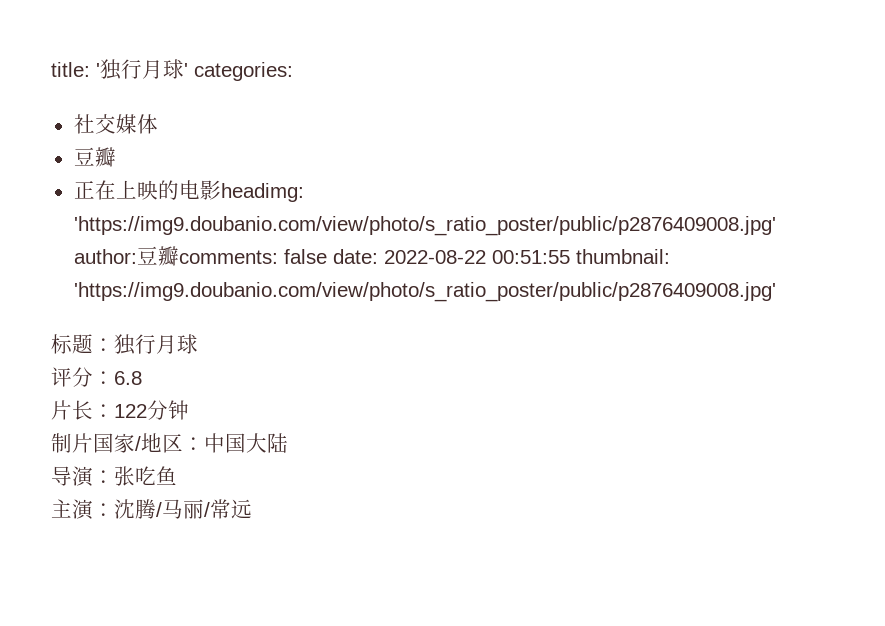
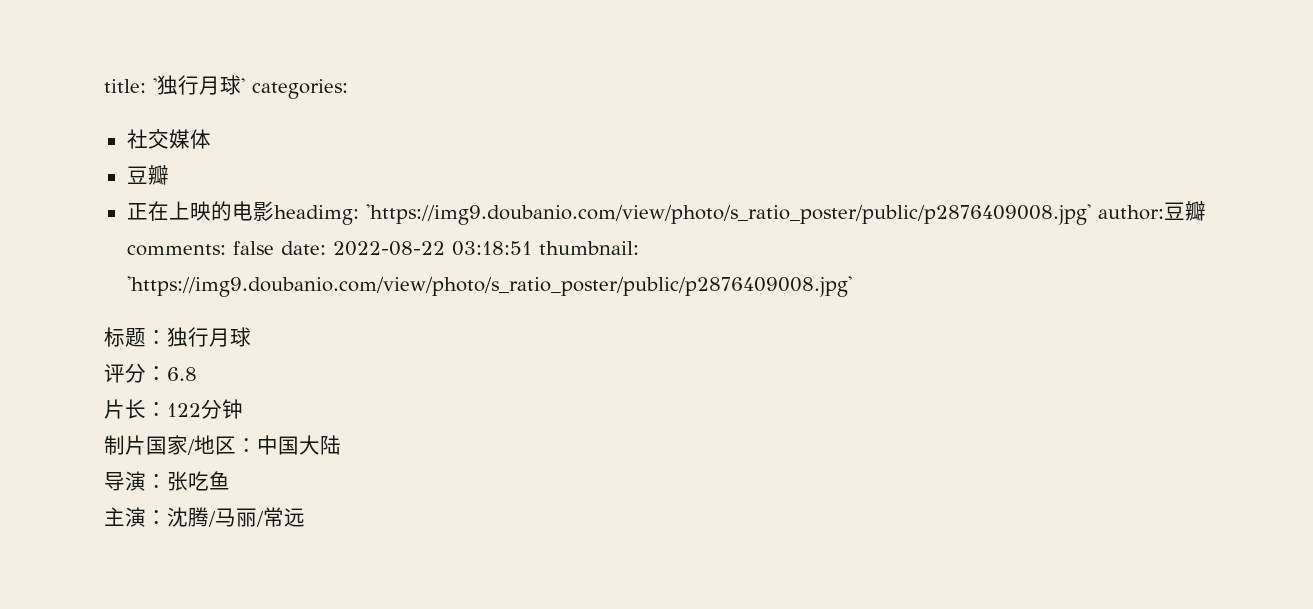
[491,250,570,264] 00:51:55 -> [451,241,532,256] 03:18:51

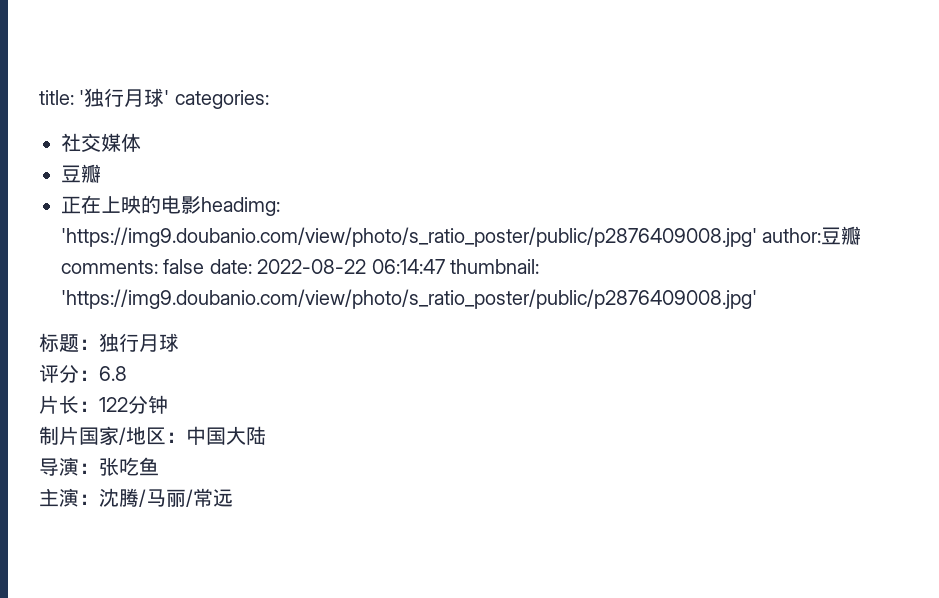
[451,241,532,256] 03:18:51 -> [371,259,445,274] 06:14:47

